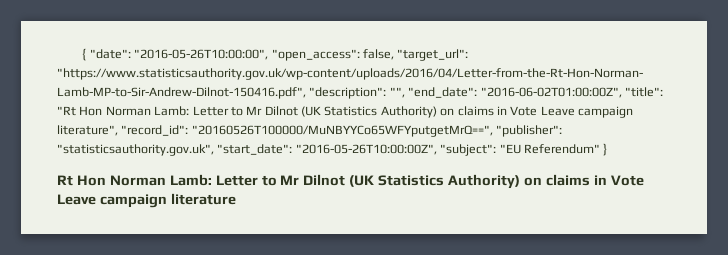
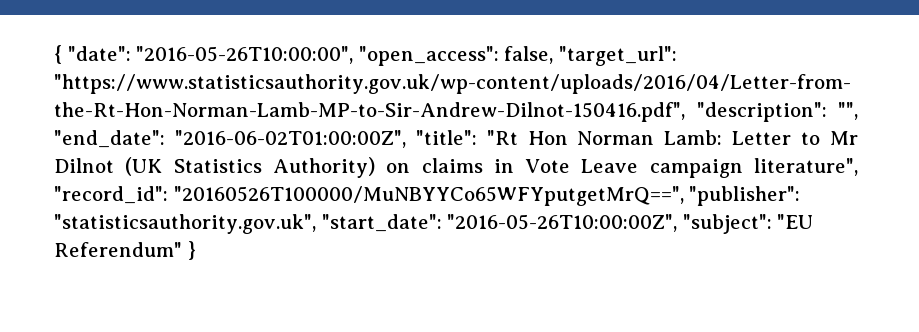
[57,174,644,189] [57,193,236,208] // Rt Hon Norman Lamb: Letter to Mr Dilnot (UK Statistics Authority) on claims in Vote Leave campaign literature -> (196, 250) none

